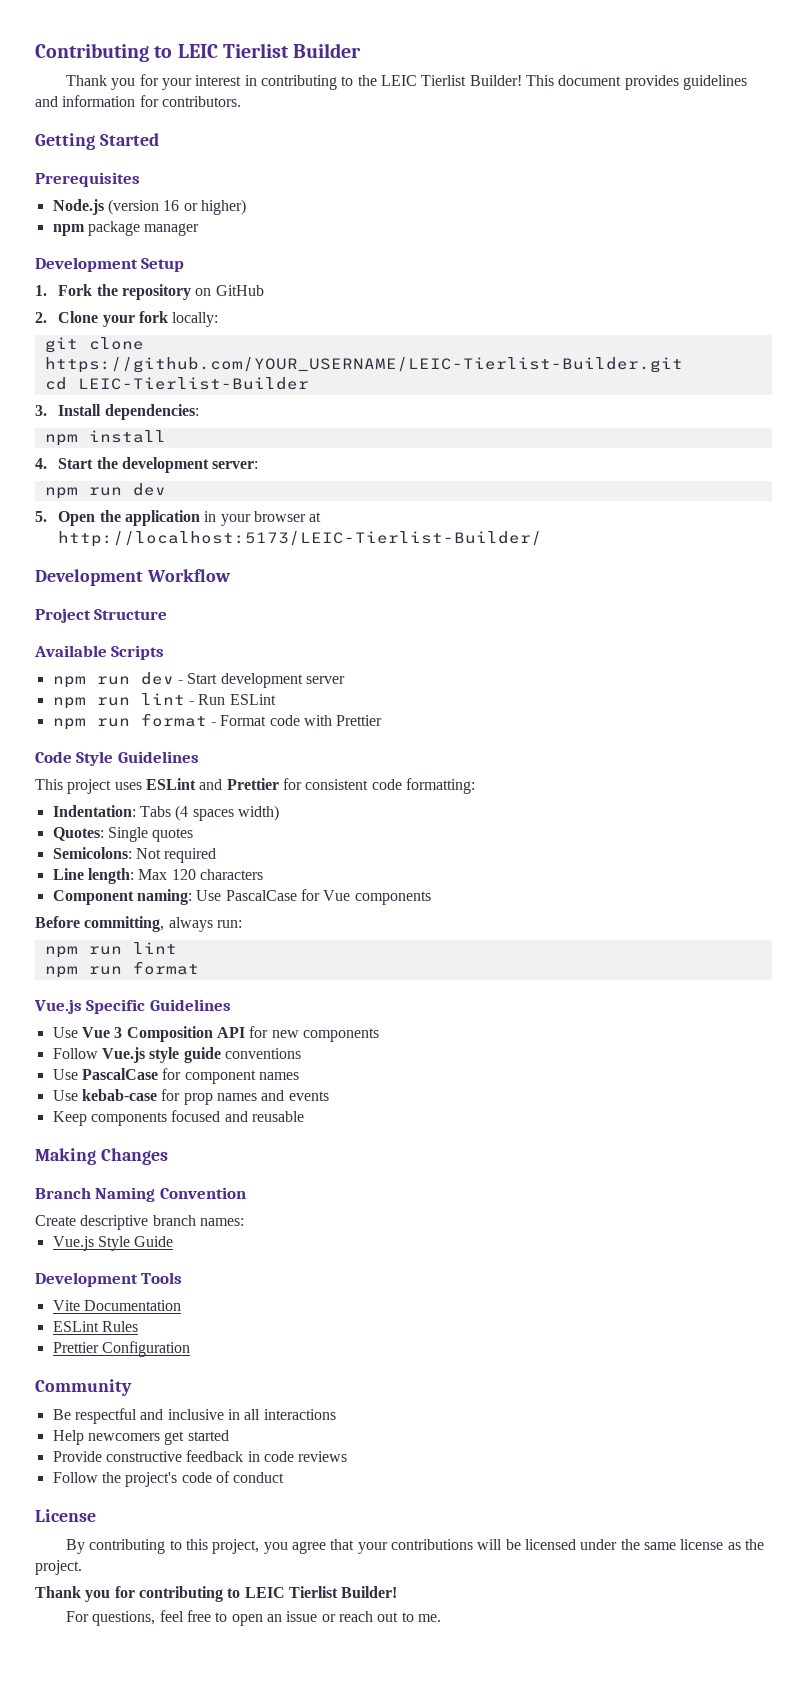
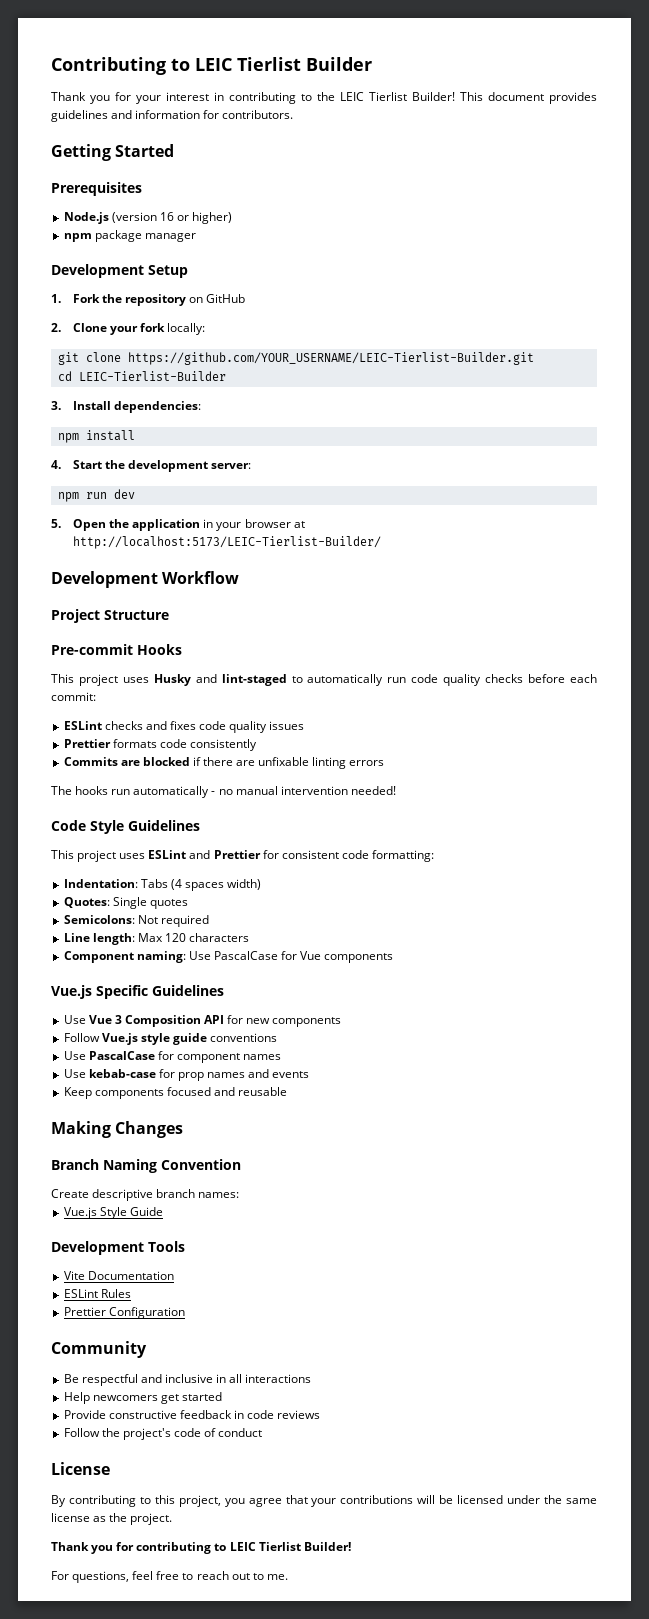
[34,645,165,660] [52,672,345,688] [52,693,276,709] [52,713,383,730] Available Scripts // npm run dev - Start development server // npm run lint - Run ESLint // npm run format - Format code with Prettier -> [51,644,182,655] [51,674,597,686] [51,692,96,701] [63,721,305,733] [63,739,257,751] [63,757,385,769] [51,786,396,798] Pre-commit Hooks // This project uses Husky and lint-staged to automatically run code quality checks before each commit: // ESLint checks and fixes code quality issues // Prettier formats code consistently // Commits are blocked if there are unfixable linting errors // The hooks run automatically - no manual intervention needed!
[35,916,242,932] [44,942,177,958] [44,961,199,978] // Before committing, always run: // npm run lint // npm run format -> (394, 958) none
[231,1611,336,1626] open an issue or -> (194, 1576) none

